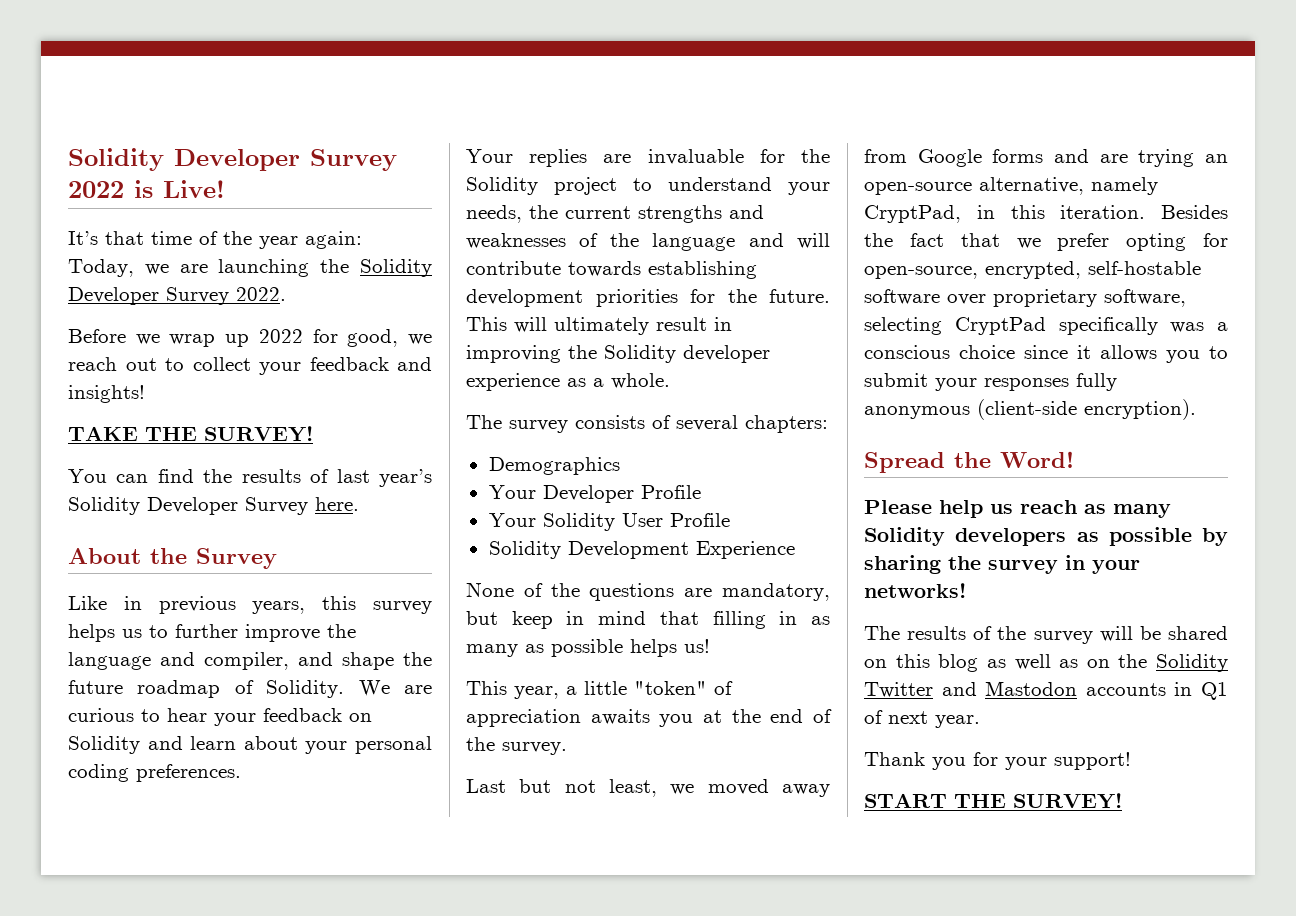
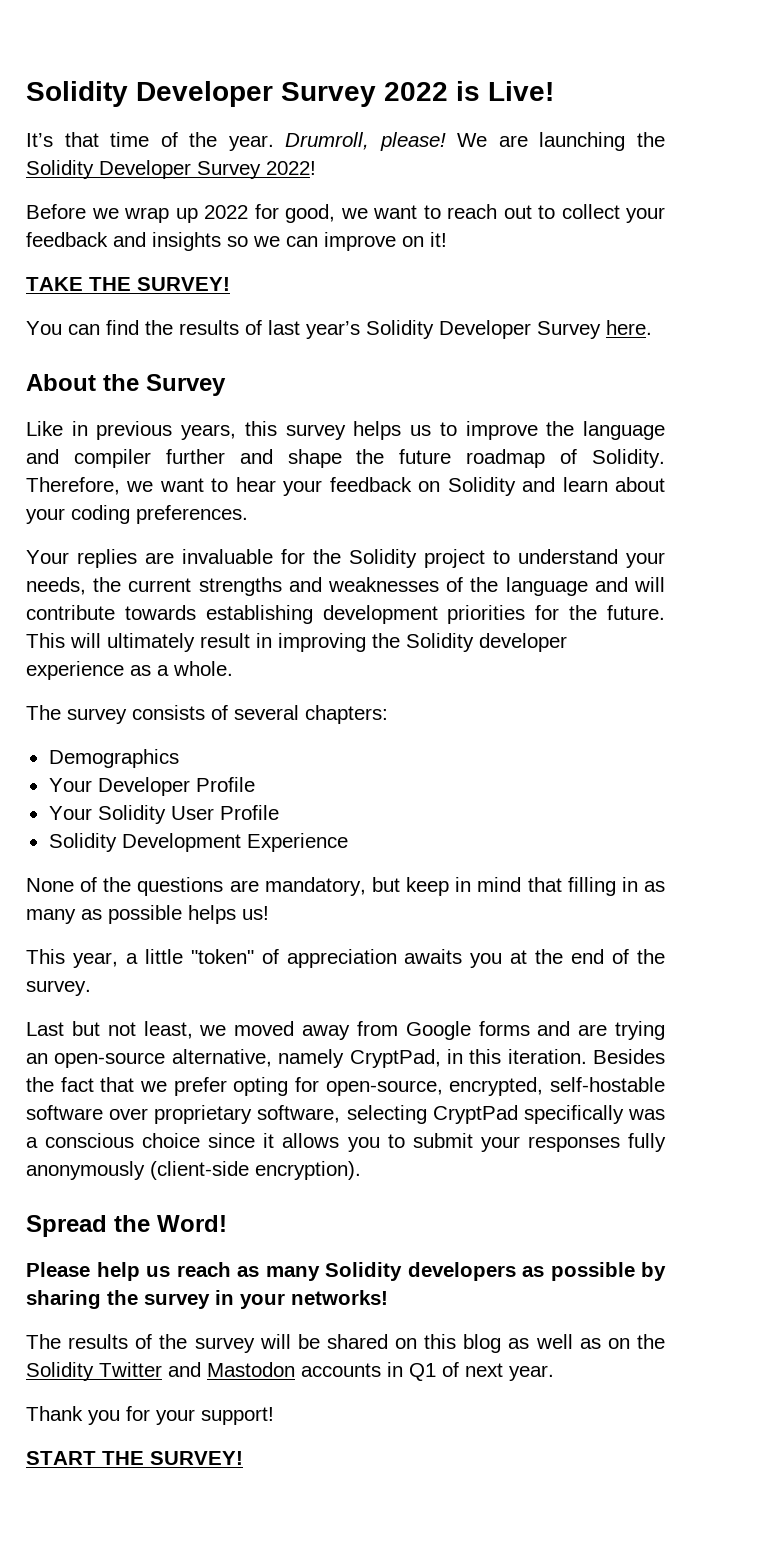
[259,231,362,249] [68,259,169,277] year again: Today, we -> [228,132,488,151] year. Drumroll, please! We
[236,287,286,301] 2022. -> [266,161,316,175] 2022!
(433, 339) none -> [373,205,441,219] want to
[68,385,145,403] insights! -> [152,232,447,251] insights so we can improve on it!
[175,624,238,638] further -> (457, 429) none
[204,652,289,670] compiler, -> [73,449,225,468] compiler further
[358,680,432,696] [68,708,134,722] We are curious -> [26,477,204,495] Therefore, we want
[355,736,432,754] personal -> (65, 516) none
[864,406,970,419] anonymous -> [26,1161,145,1180] anonymously

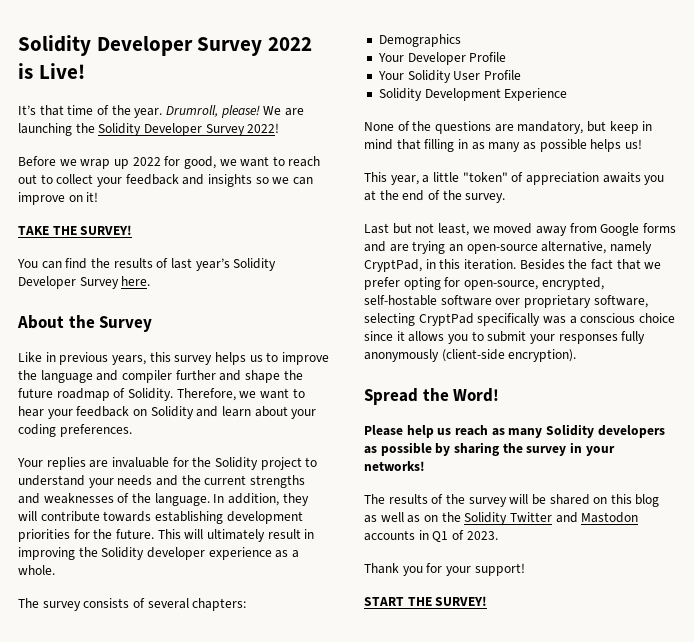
[26,577,86,595] needs, -> [117,475,178,486] needs and
[505,577,628,596] language and -> [154,493,309,506] language. In addition, they
[465,1363,554,1381] next year. -> [466,531,498,540] 2023.

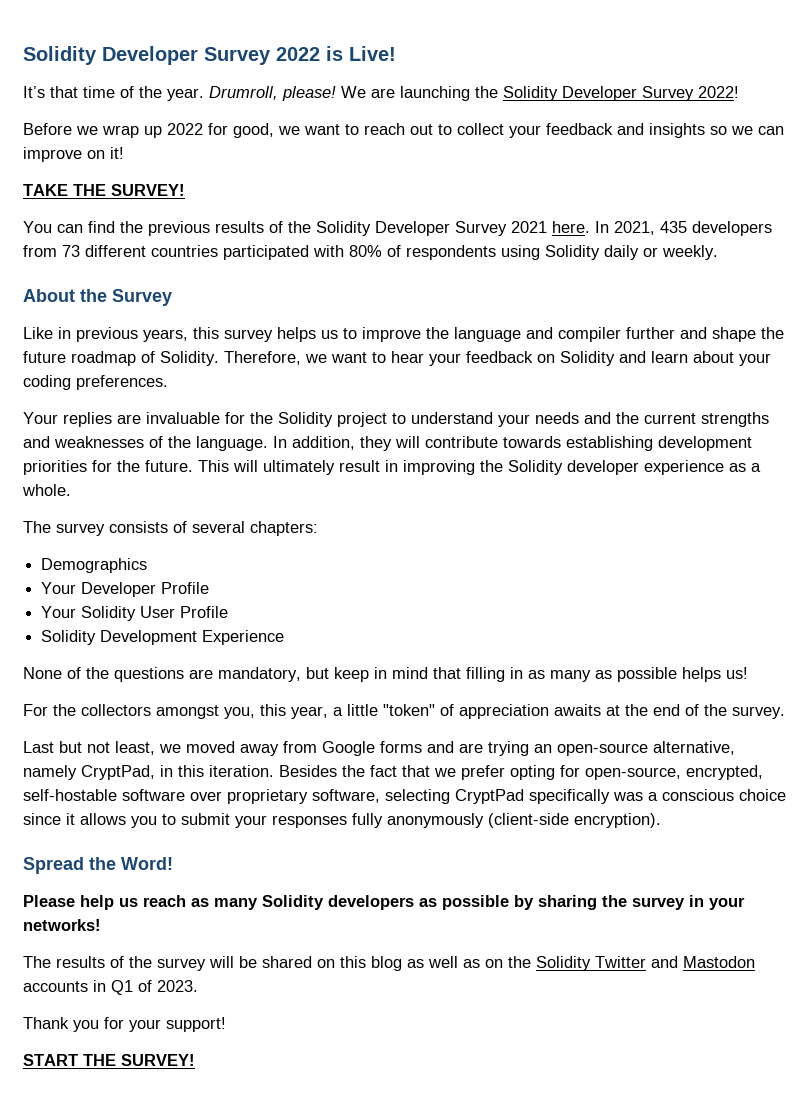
[113,258,277,271] [18,276,119,289] results of last year’s Solidity Developer Survey -> [148,221,547,236] previous results of the Solidity Developer Survey 2021
(151, 281) none -> [595,221,772,236] [23,245,718,260] In 2021, 435 developers from 73 different countries participated with 80% of respondents using Solidity daily or weekly.
[364,172,387,182] This -> [23,704,286,719] For the collectors amongst you, this
[644,175,665,185] you -> (601, 710) none

